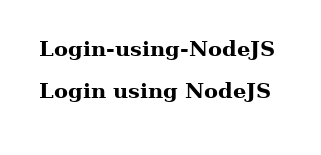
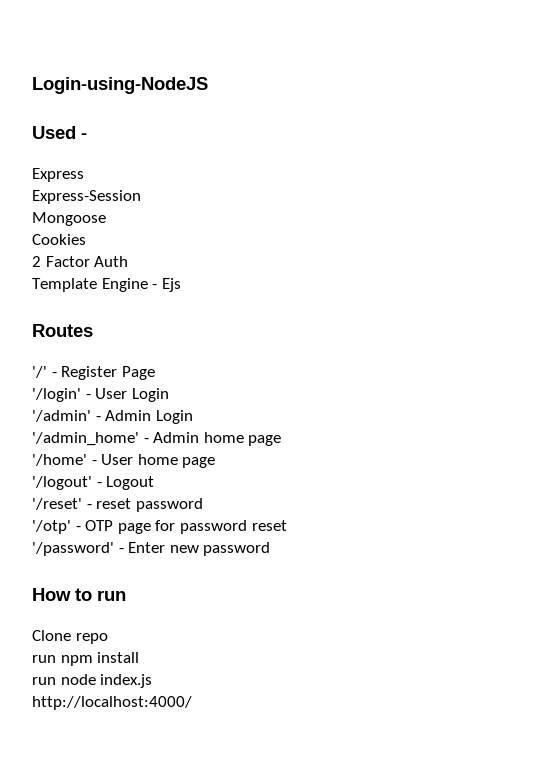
[39,82,271,102] Login using NodeJS -> [32,126,87,139] [32,168,84,182] [32,190,141,204] [32,212,106,226] [32,234,86,245] [32,256,129,267] [32,278,181,292] [32,324,93,337] [32,366,155,380] [32,388,169,402] [32,410,193,424] [32,432,282,446] [32,454,216,468] [32,476,155,490] [32,498,203,512] [32,520,287,534] [32,542,271,556] [32,588,126,601] [32,630,108,644] [32,652,140,666] [32,674,153,688] [32,696,192,710] Used - // Express // Express-Session // Mongoose // Cookies // 2 Factor Auth // Template Engine - Ejs // Routes // '/' - Register Page // '/login' - User Login // '/admin' - Admin Login // '/admin_home' - Admin home page // '/home' - User home page // '/logout' - Logout // '/reset' - reset password // '/otp' - OTP page for password reset // '/password' - Enter new password // How to run // Clone repo // run npm install // run node index.js // http://localhost:4000/

